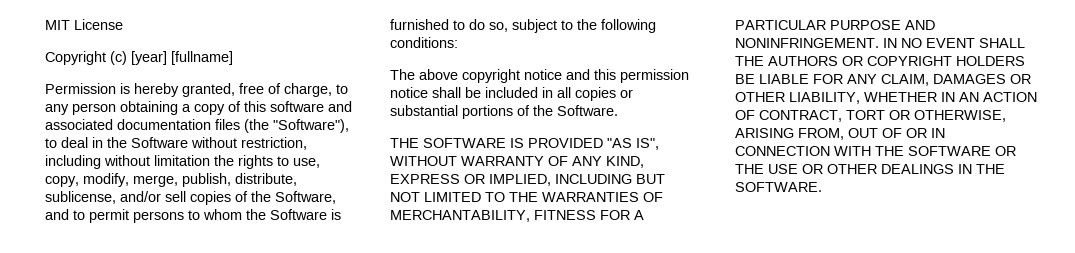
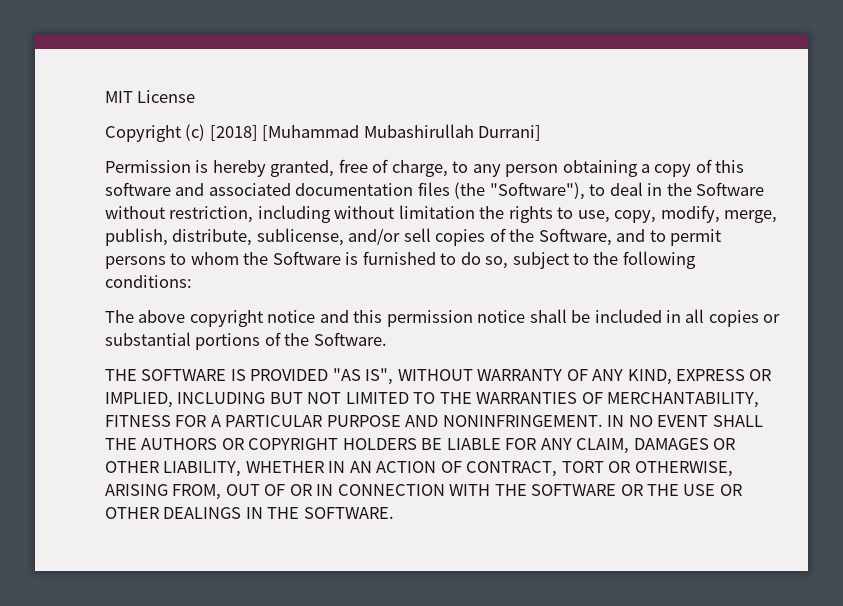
[131,51,233,65] [year] [fullname] -> [209,124,542,141] [2018] [Muhammad Mubashirullah Durrani]

